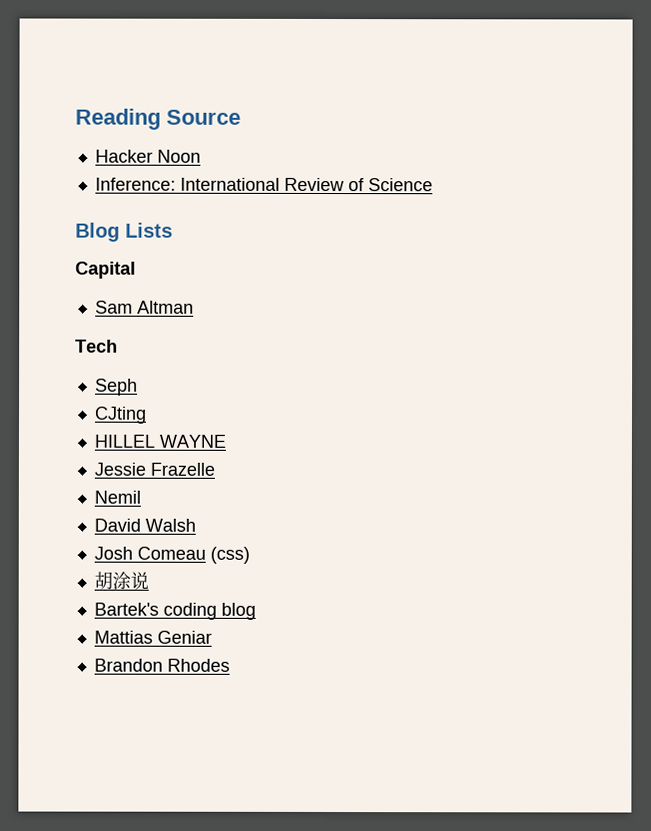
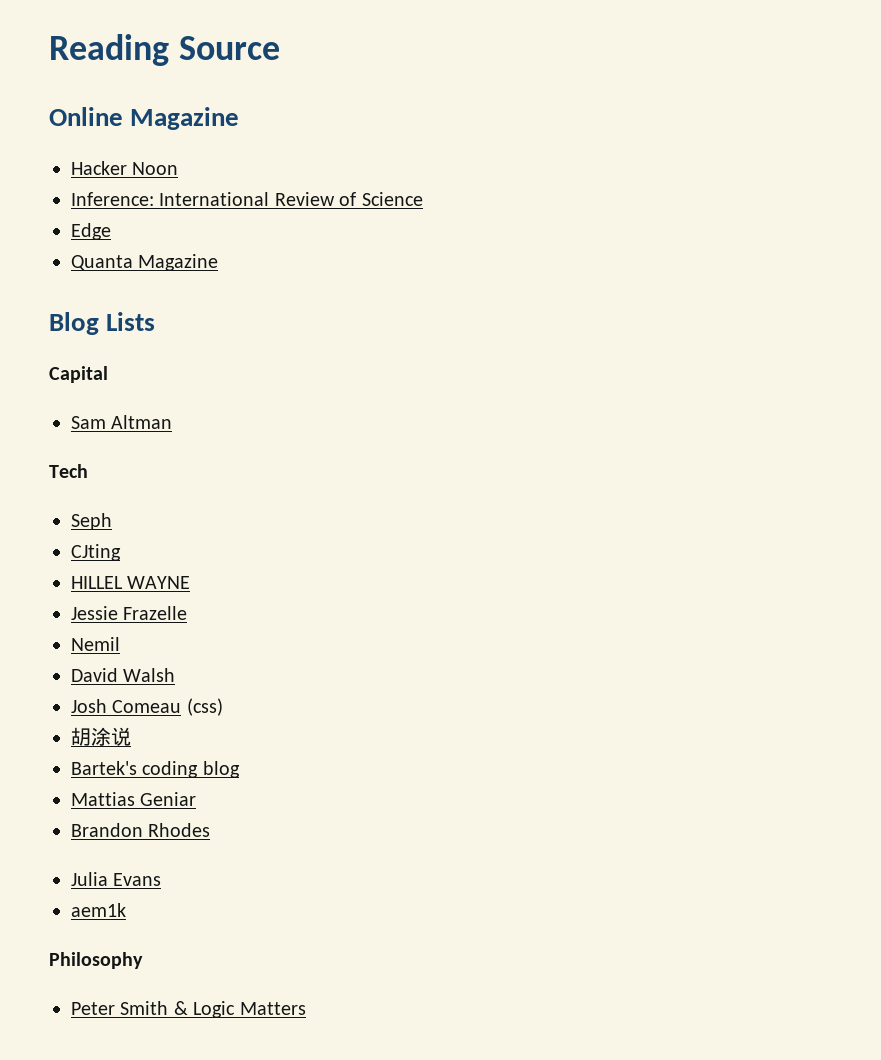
(241, 117) none -> [49,107,240,130] // Online Magazine
(433, 185) none -> [71,223,111,240] [71,254,219,271] // Edge // Quanta Magazine
(230, 665) none -> [71,872,162,886] [71,903,126,917] [49,952,143,969] [71,1001,306,1018] // Julia Evans // aem1k // Philosophy // Peter Smith & Logic Matters

